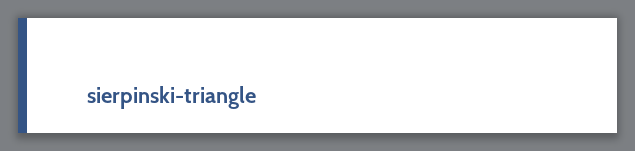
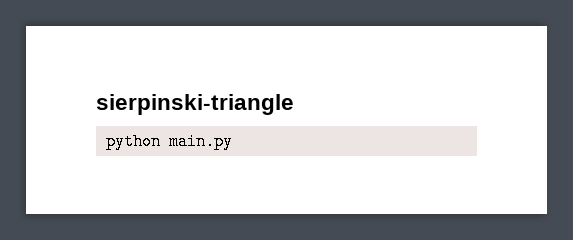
(256, 97) none -> [105,133,233,150] // python main.py

